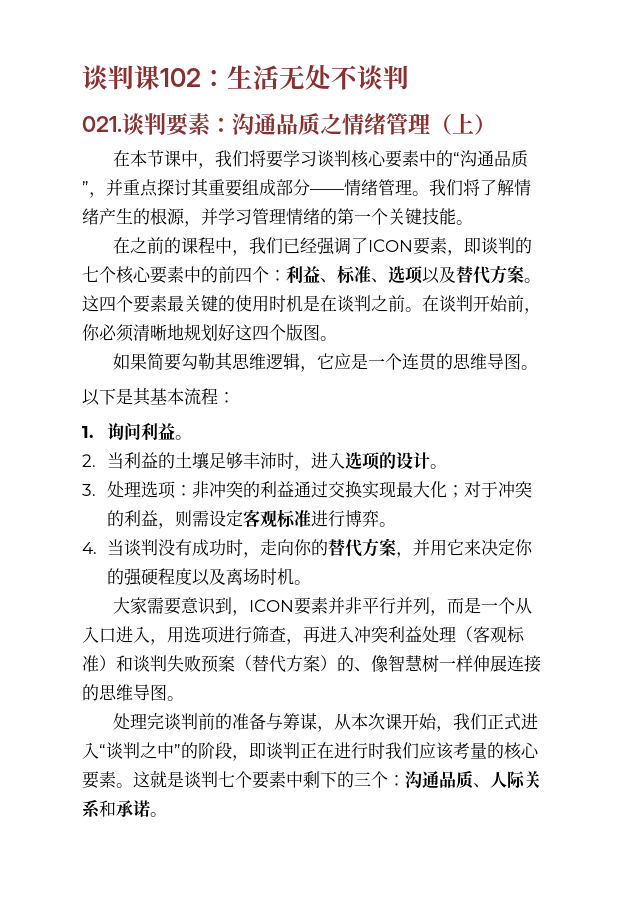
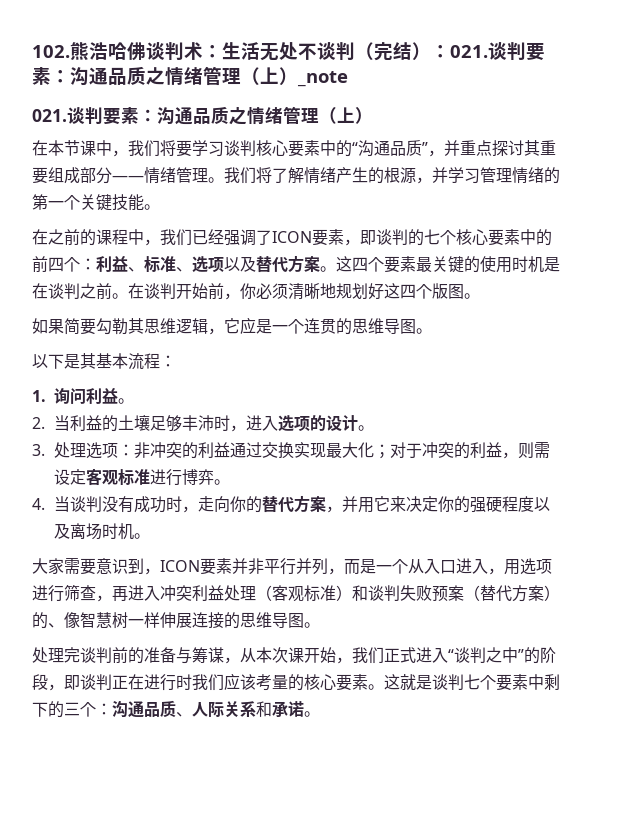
[82,65,201,90] 谈判课102 -> [32,42,203,61] 102.熊浩哈佛谈判术
(409, 77) none -> [355,42,545,61] [32,66,348,87] （完结）：021.谈判要素：沟通品质之情绪管理（上）_note

